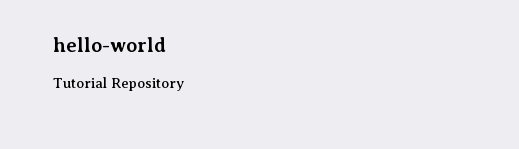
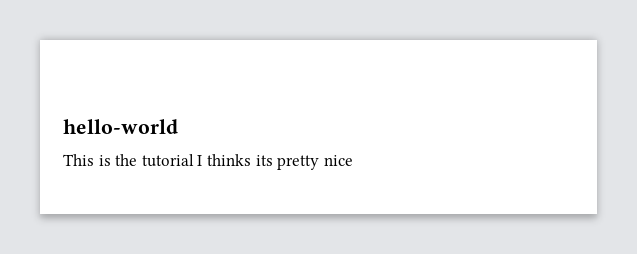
[53,77,184,91] Tutorial Repository -> [63,154,353,170] This is the tutorial I thinks its pretty nice

